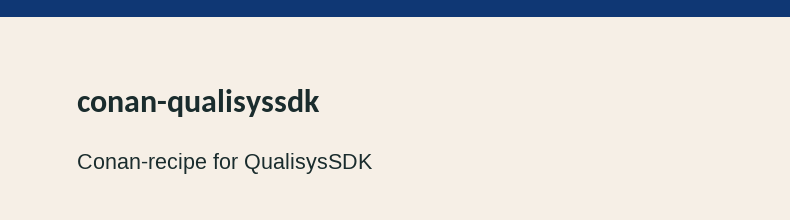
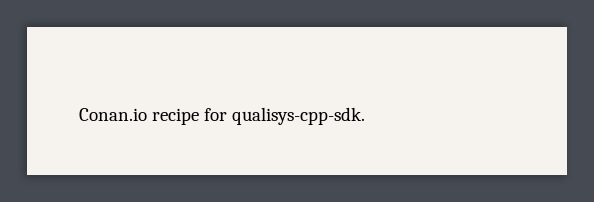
[77,89,320,117] [77,153,373,174] conan-qualisyssdk // Conan-recipe for QualisysSDK -> [79,107,366,125] Conan.io recipe for qualisys-cpp-sdk.

